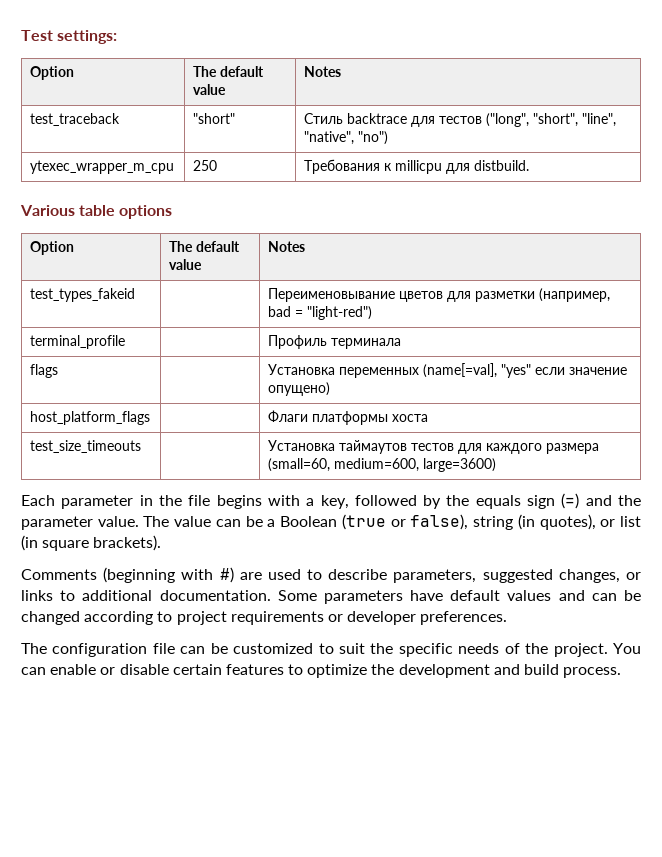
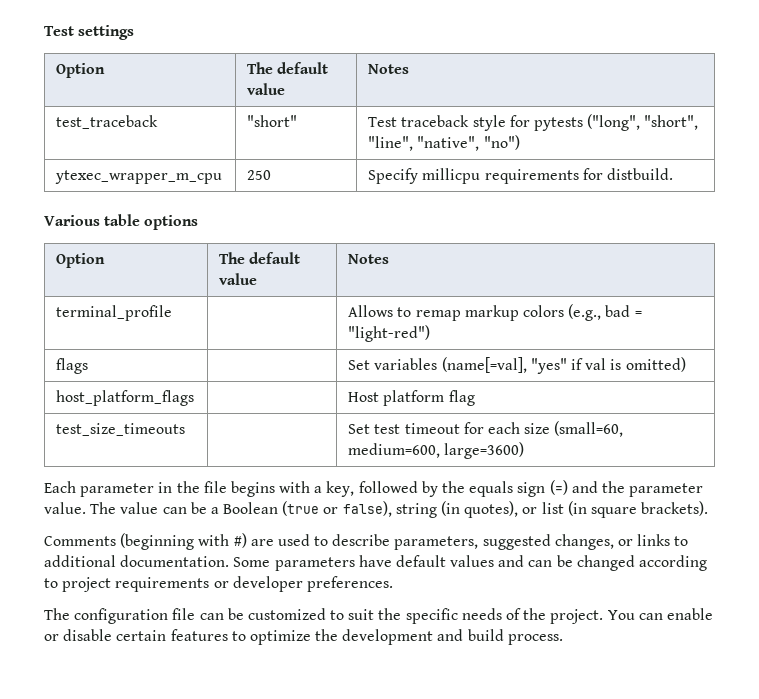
[21,30,118,44] Test settings: -> [44,25,135,40] Test settings
[304,113,483,127] Стиль backtrace для тестов -> [368,115,583,131] Test traceback style for pytests
[304,159,471,174] Требования к millicpu для -> [368,168,603,184] Specify millicpu requirements for
[30,288,136,302] [268,288,611,302] [268,306,373,320] [30,335,126,349] [268,335,402,349] [30,364,59,378] [268,363,628,378] [268,382,331,396] [30,411,151,425] [268,410,429,425] [30,440,142,453] [268,440,600,454] test_types_fakeid | | Переименовывание цветов для разметки (например, bad = "light-red") // terminal_profile | | Профиль терминала // flags | | Установка переменных (name[=val], "yes" если значение опущено) // host_platform_flags | | Флаги платформы хоста // test_size_timeouts | | Установка таймаутов тестов для каждого размера -> [56,305,173,321] [348,304,642,321] [348,325,431,342] [56,358,89,374] [348,357,686,374] [56,390,195,406] [348,390,475,406] [56,423,186,436] [348,422,551,434] terminal_profile | | Allows to remap markup colors (e.g., bad = "light-red") // flags | | Set variables (name[=val], "yes" if val is omitted) // host_platform_flags | | Host platform flag // test_size_timeouts | | Set test timeout for each size

